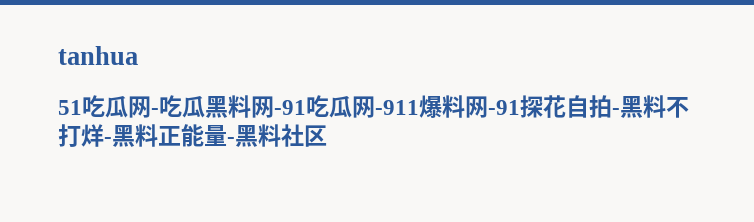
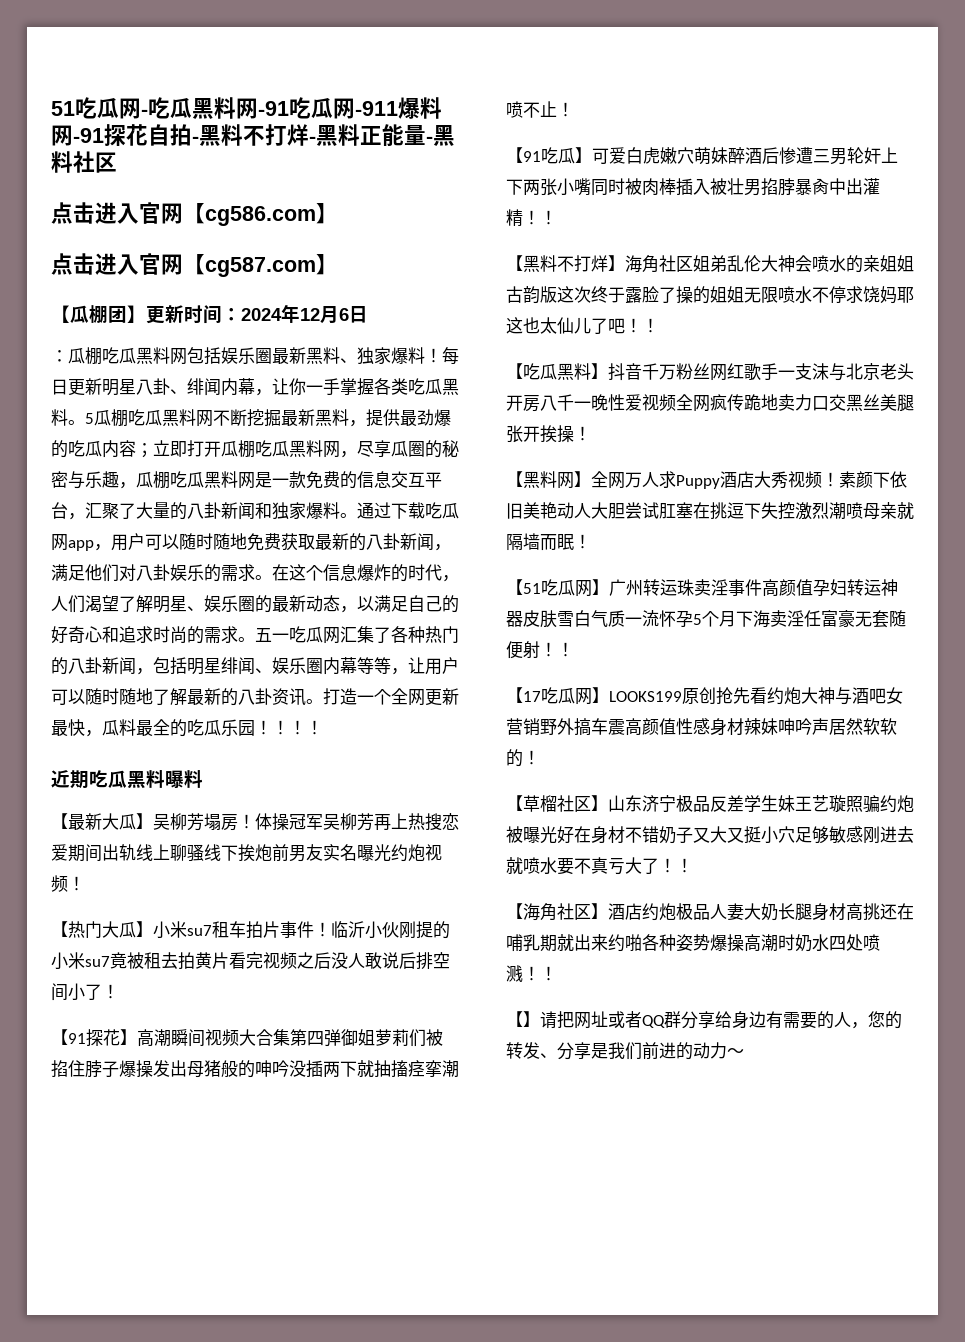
[58,46,138,65] tanhua // -> (51, 108) none
(327, 136) none -> [51,202,338,226] [51,253,338,277] [51,304,368,324] [51,347,459,365] [51,378,459,396] [51,409,451,427] [51,440,459,458] [51,471,442,489] [51,502,459,520] [51,533,451,551] [51,564,459,582] [51,595,459,613] [51,626,459,644] [51,657,459,675] [51,688,459,706] [51,719,323,737] [51,770,203,789] [51,813,459,831] [51,844,442,862] [51,875,85,892] [51,921,450,939] [51,952,450,970] [51,983,119,1001] [51,1029,443,1047] [51,1060,459,1078] [506,101,574,118] [506,147,898,165] [506,178,880,196] [506,209,557,226] [506,255,914,273] [506,286,914,304] [506,317,659,334] [506,363,914,381] [506,394,914,412] [506,425,591,443] [506,471,907,489] [506,502,914,520] [506,533,591,551] [506,579,898,597] [506,610,906,628] [506,641,574,659] [506,687,903,705] [506,718,897,736] [506,749,540,767] [506,795,914,813] [506,826,914,844] [506,857,693,875] [506,903,914,921] [506,934,880,952] [506,965,557,982] [506,1011,902,1029] [506,1042,744,1060] // 点击进入官网【cg586.com】 // 点击进入官网【cg587.com】 // 【瓜棚团】更新时间：2024年12月6日 // ：瓜棚吃瓜黑料网包括娱乐圈最新黑料、独家爆料！每日更新明星八卦、绯闻内幕，让你一手掌握各类吃瓜黑料。5瓜棚吃瓜黑料网不断挖掘最新黑料，提供最劲爆的吃瓜内容；立即打开瓜棚吃瓜黑料网，尽享瓜圈的秘密与乐趣，瓜棚吃瓜黑料网是一款免费的信息交互平台，汇聚了大量的八卦新闻和独家爆料。通过下载吃瓜网app，用户可以随时随地免费获取最新的八卦新闻，满足他们对八卦娱乐的需求。在这个信息爆炸的时代，人们渴望了解明星、娱乐圈的最新动态，以满足自己的好奇心和追求时尚的需求。五一吃瓜网汇集了各种热门的八卦新闻，包括明星绯闻、娱乐圈内幕等等，让用户可以随时随地了解最新的八卦资讯。打造一个全网更新最快，瓜料最全的吃瓜乐园！！！！ // 近期吃瓜黑料曝料 // 【最新大瓜】吴柳芳塌房！体操冠军吴柳芳再上热搜恋爱期间出轨线上聊骚线下挨炮前男友实名曝光约炮视频！ // 【热门大瓜】小米su7租车拍片事件！临沂小伙刚提的小米su7竟被租去拍黄片看完视频之后没人敢说后排空间小了！ // 【91探花】高潮瞬间视频大合集第四弹御姐萝莉们被掐住脖子爆操发出母猪般的呻吟没插两下就抽搐痉挛潮喷不止！ // 【91吃瓜】可爱白虎嫩穴萌妹醉酒后惨遭三男轮奸上下两张小嘴同时被肉棒插入被壮男掐脖暴肏中出灌精！！ // 【黑料不打烊】海角社区姐弟乱伦大神会喷水的亲姐姐古韵版这次终于露脸了操的姐姐无限喷水不停求饶妈耶这也太仙儿了吧！！ // 【吃瓜黑料】抖音千万粉丝网红歌手一支沫与北京老头开房八千一晚性爱视频全网疯传跪地卖力口交黑丝美腿张开挨操！ // 【黑料网】全网万人求Puppy酒店大秀视频！素颜下依旧美艳动人大胆尝试肛塞在挑逗下失控激烈潮喷母亲就隔墙而眠！ // 【51吃瓜网】广州转运珠卖淫事件高颜值孕妇转运神器皮肤雪白气质一流怀孕5个月下海卖淫任富豪无套随便射！！ // 【17吃瓜网】LOOKS199原创抢先看约炮大神与酒吧女营销野外搞车震高颜值性感身材辣妹呻吟声居然软软的！ // 【草榴社区】山东济宁极品反差学生妹王艺璇照骗约炮被曝光好在身材不错奶子又大又挺小穴足够敏感刚进去就喷水要不真亏大了！！ // 【海角社区】酒店约炮极品人妻大奶长腿身材高挑还在哺乳期就出来约啪各种姿势爆操高潮时奶水四处喷溅！！ // 【】请把网址或者QQ群分享给身边有需要的人，您的转发、分享是我们前进的动力～

